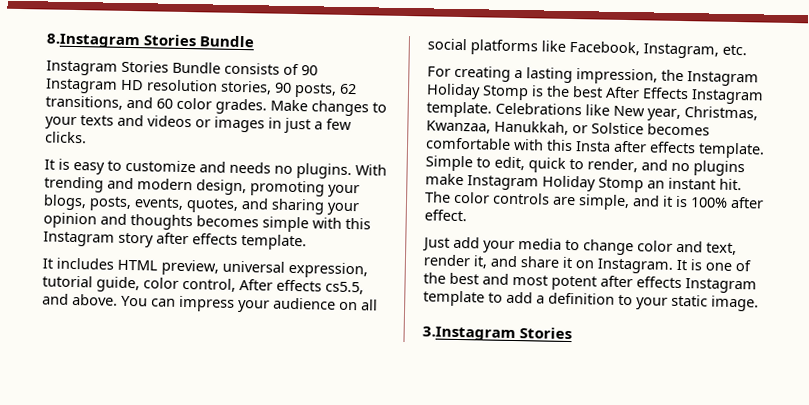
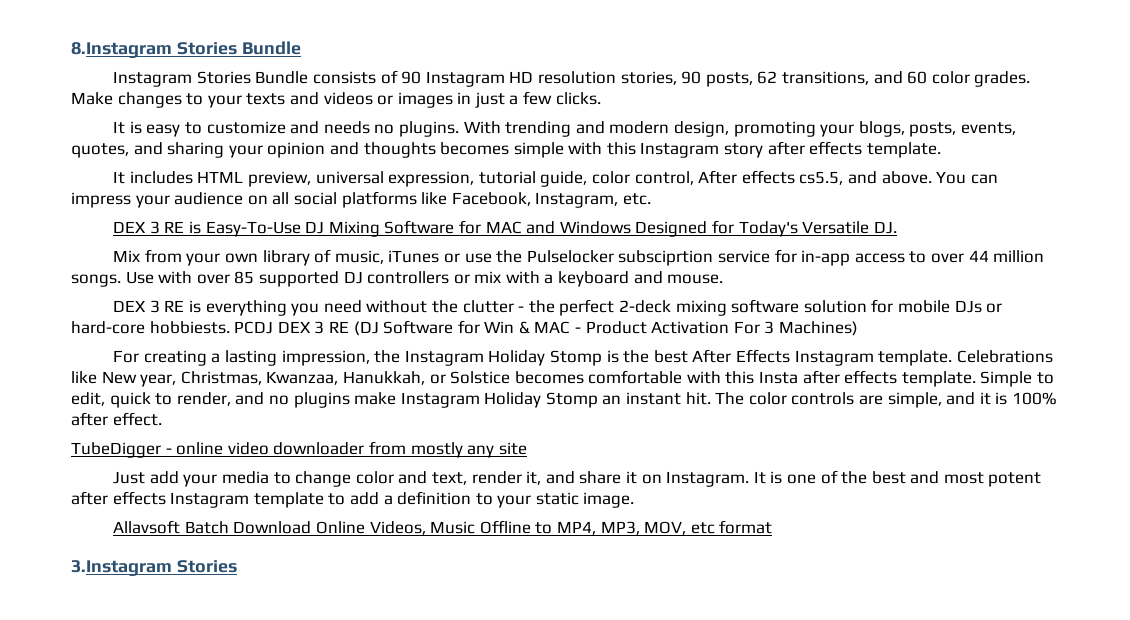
(747, 50) none -> [113,220,897,237] [113,249,1045,266] [71,271,724,287] [113,299,1003,316] [71,320,859,336] // DEX 3 RE is Easy-To-Use DJ Mixing Software for MAC and Windows Designed for Today's Versatile DJ. // Mix from your own library of music, iTunes or use the Pulselocker subsciprtion service for in-app access to over 44 million songs. Use with over 85 supported DJ controllers or mix with a keyboard and mouse. // DEX 3 RE is everything you need without the clutter - the perfect 2-deck mixing software solution for mobile DJs or hard-core hobbiests. PCDJ DEX 3 RE (DJ Software for Win & MAC - Product Activation For 3 Machines)
(467, 215) none -> [71,441,527,458] // TubeDigger - online video downloader from mostly any site
(759, 303) none -> [113,520,773,535] // Allavsoft Batch Download Online Videos, Music Offline to MP4, MP3, MOV, etc format

